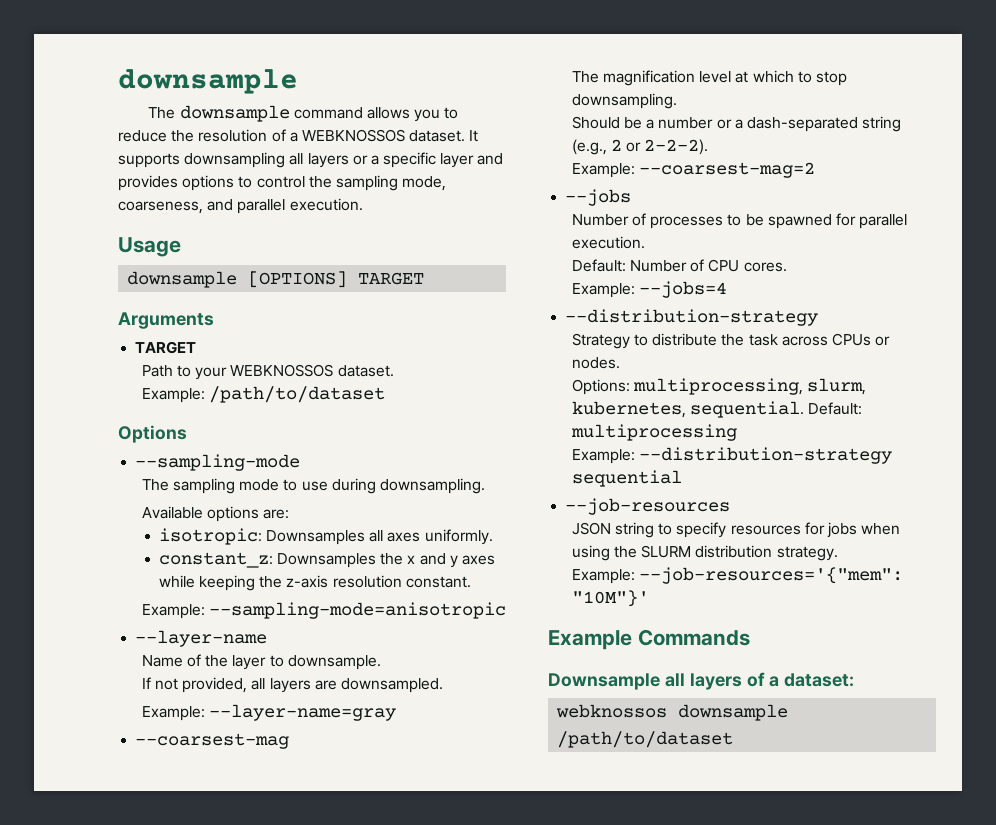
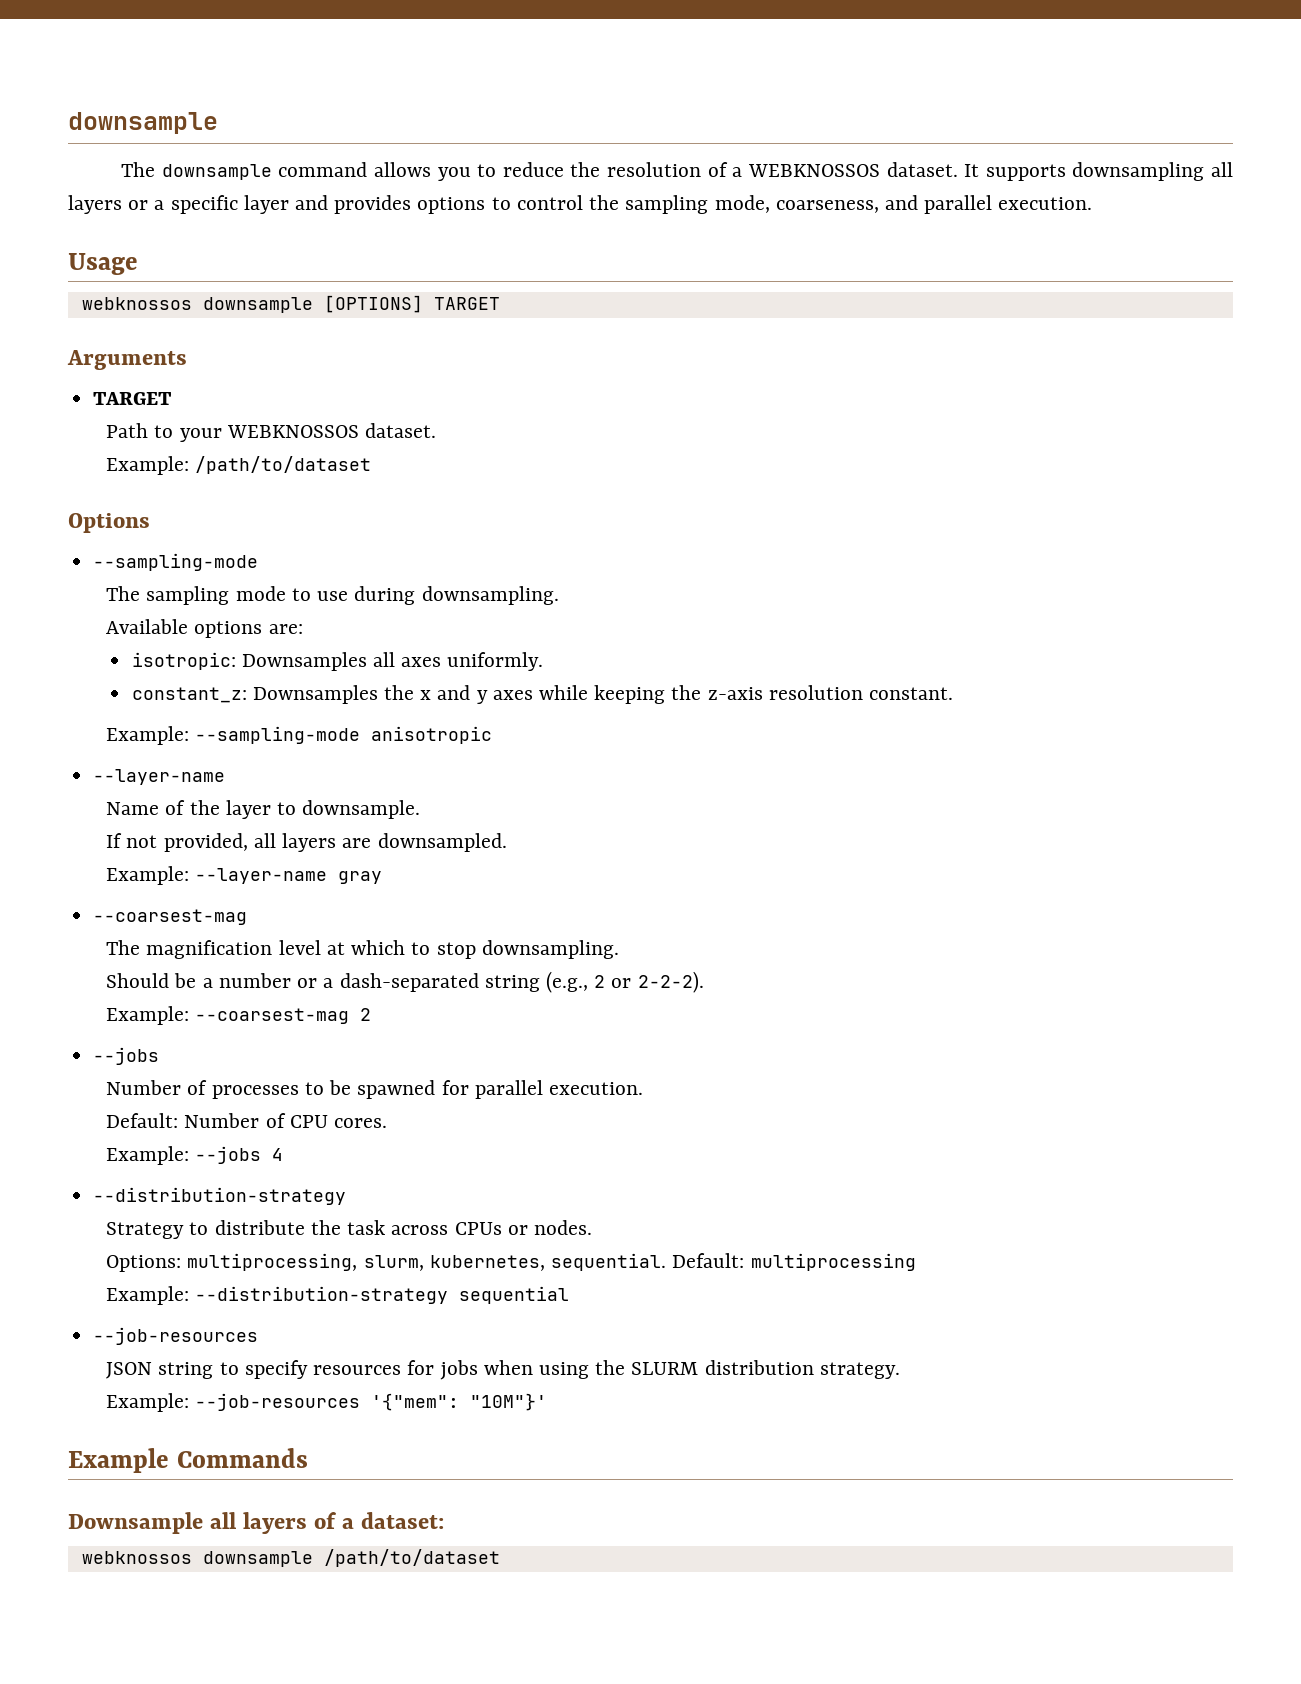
(181, 247) none -> [81,297,192,310] webknossos
[208,602,506,619] --sampling-mode=anisotropic -> [195,726,493,744] --sampling-mode anisotropic
[208,704,396,721] --layer-name=gray -> [195,868,383,884] --layer-name gray
[638,162,815,178] --coarsest-mag=2 -> [195,1008,372,1024] --coarsest-mag 2
[638,281,727,298] --jobs=4 -> [195,1146,284,1164] --jobs 4
[638,567,903,584] --job-resources='{"mem": -> [195,1393,460,1411] --job-resources '{"mem":

